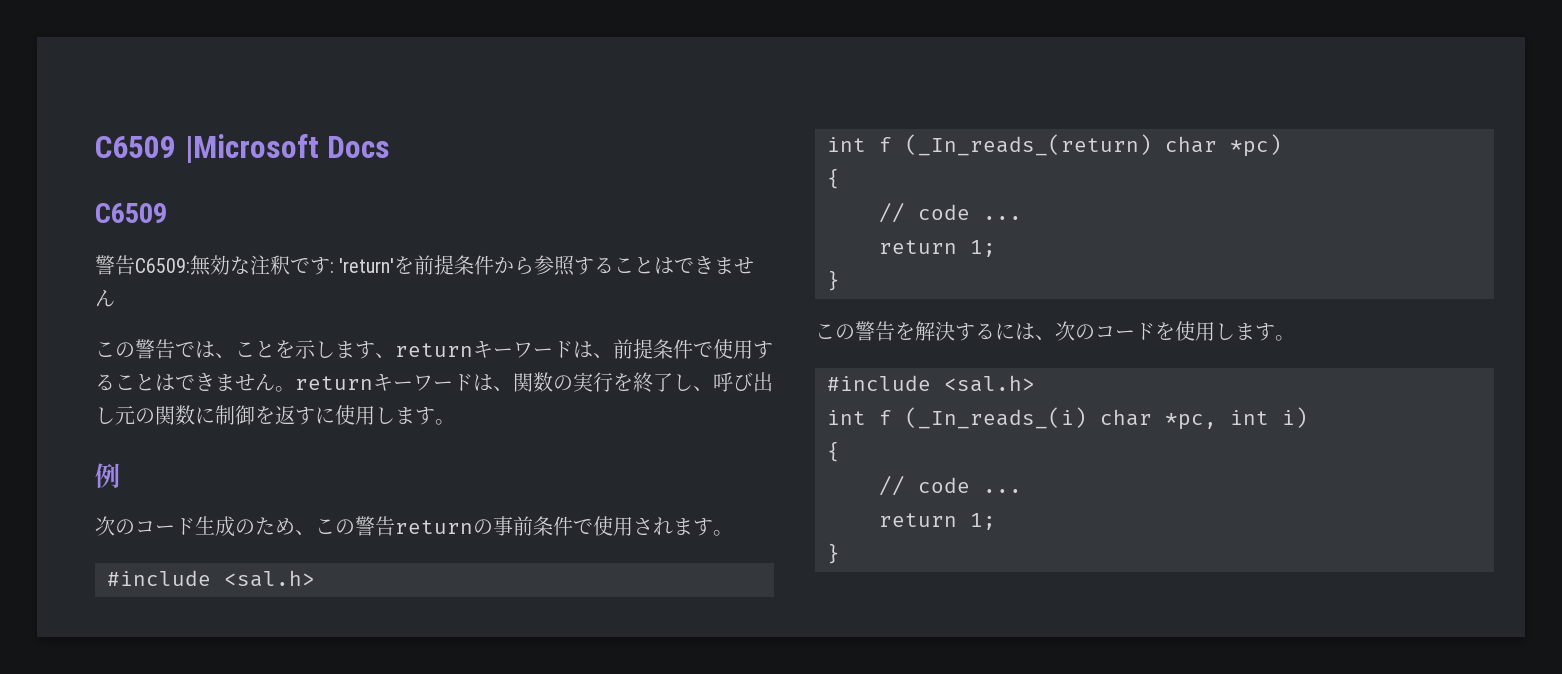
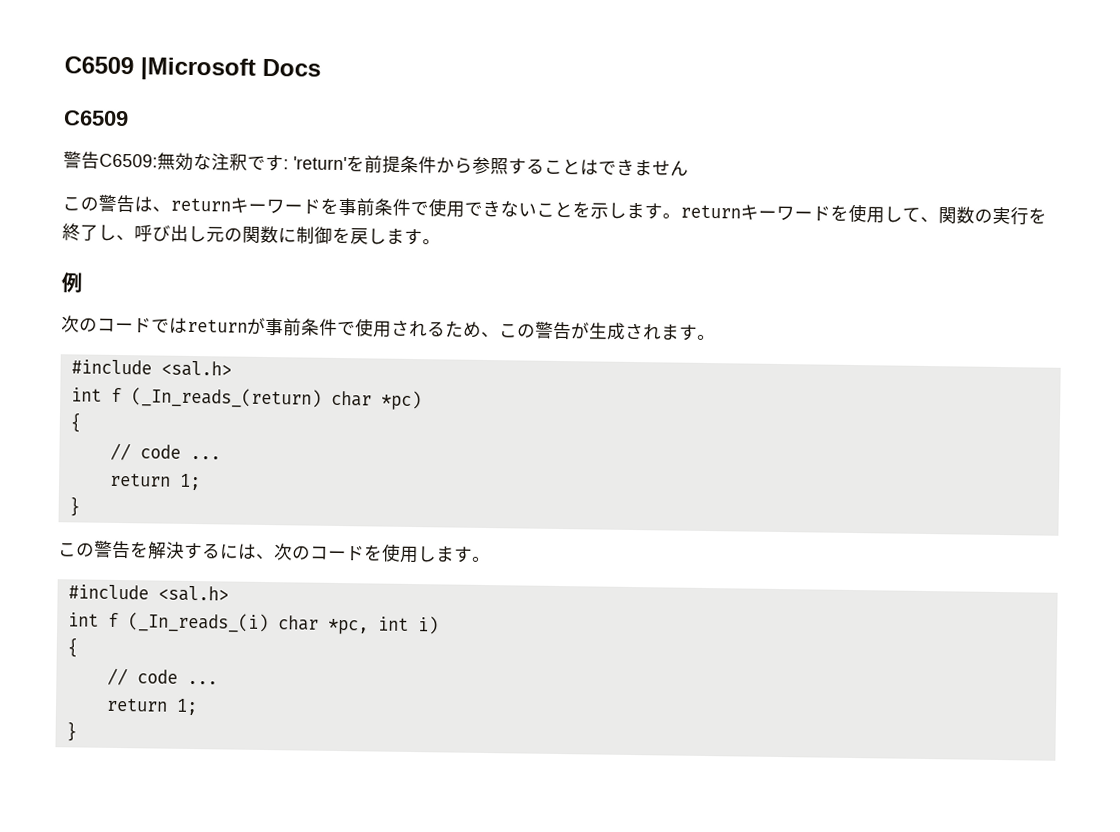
[175,339,773,359] [95,373,275,391] では、ことを示します、returnキーワードは、前提条件で使用することはできません -> [134,196,663,220] は、returnキーワードを事前条件で使用できないことを示します
[473,374,493,391] は -> [830,203,921,224] を使用して
[275,405,375,425] 返すに使用 -> [350,228,369,245] 戻
[195,516,633,537] 生成のため、この警告returnの事前条件で使用 -> [151,317,626,340] ではreturnが事前条件で使用されるため、この警告が生成

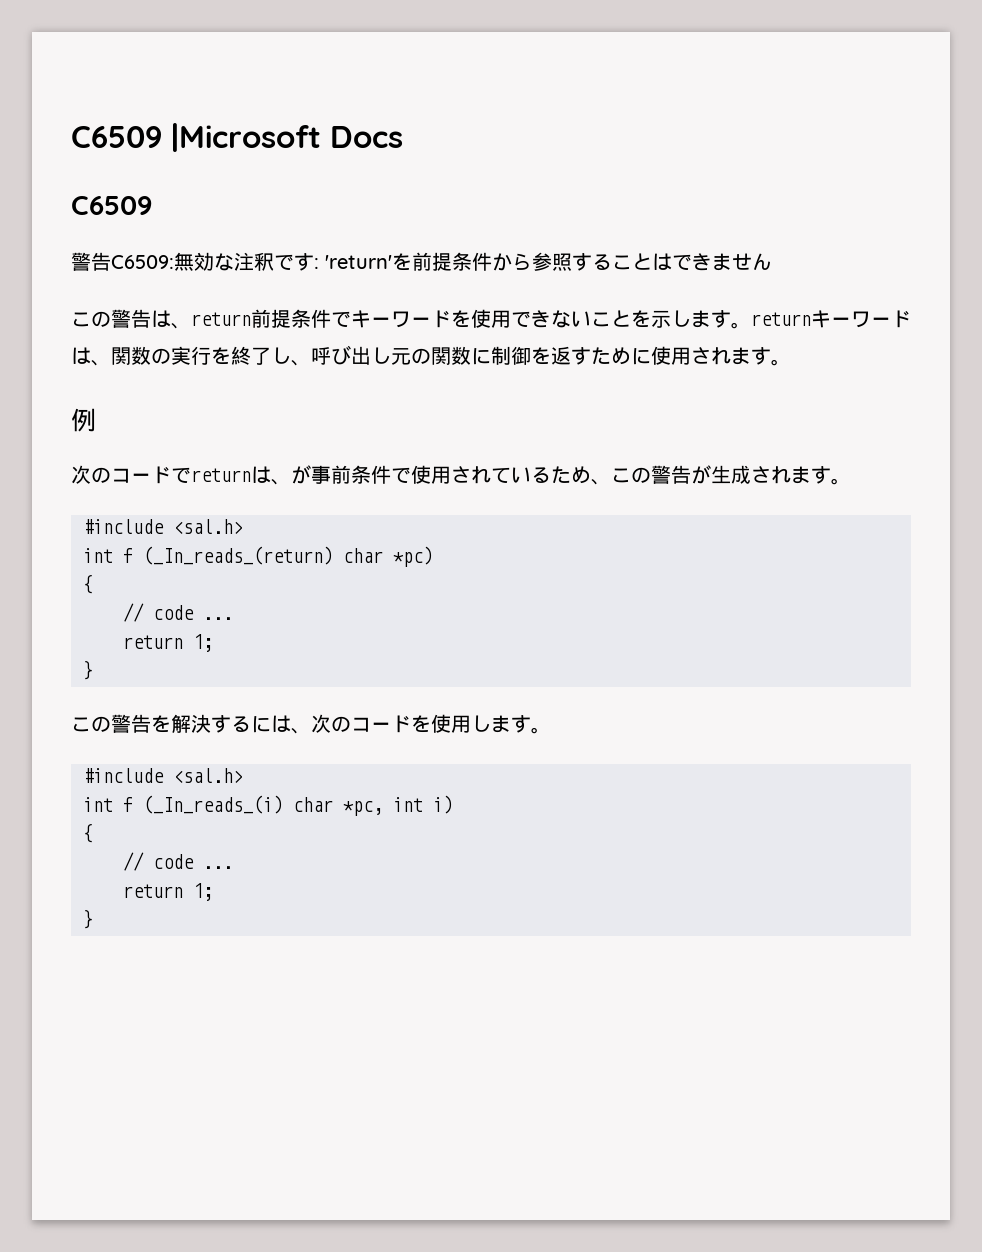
[230,197,429,217] キーワードを事前条件で -> [251,309,471,328] 前提条件でキーワードを
[830,203,921,224] を使用して -> [71,347,91,365] は
[350,228,387,245] 戻し -> [551,346,731,365] 返すために使用され
[169,317,248,334] はreturn -> [191,466,291,485] returnは、
(428, 329) none -> [491,467,531,484] てい

